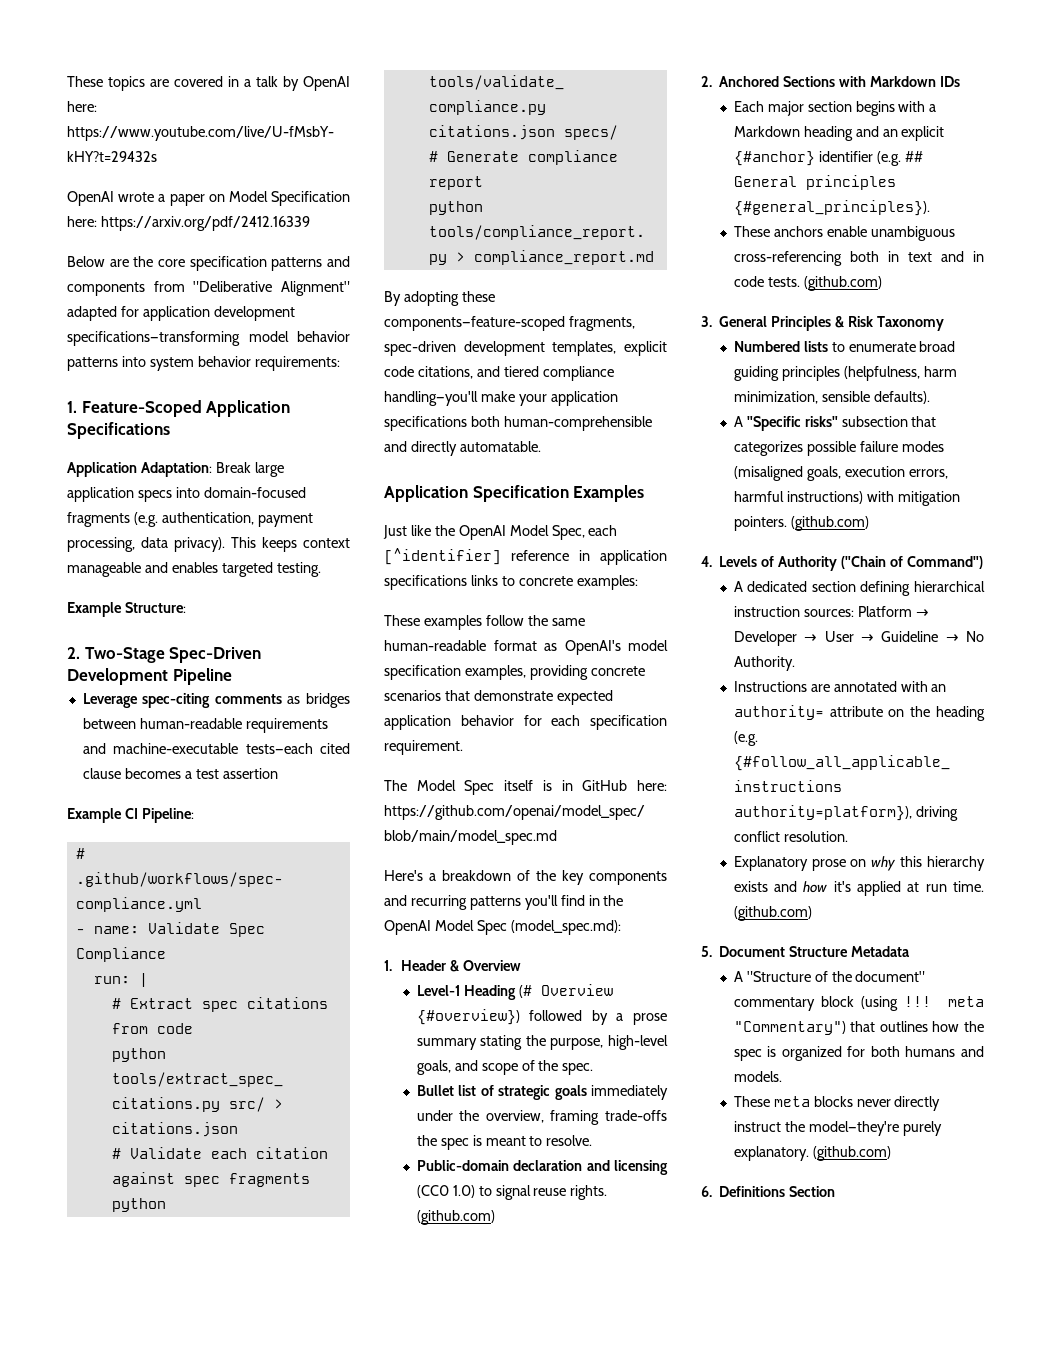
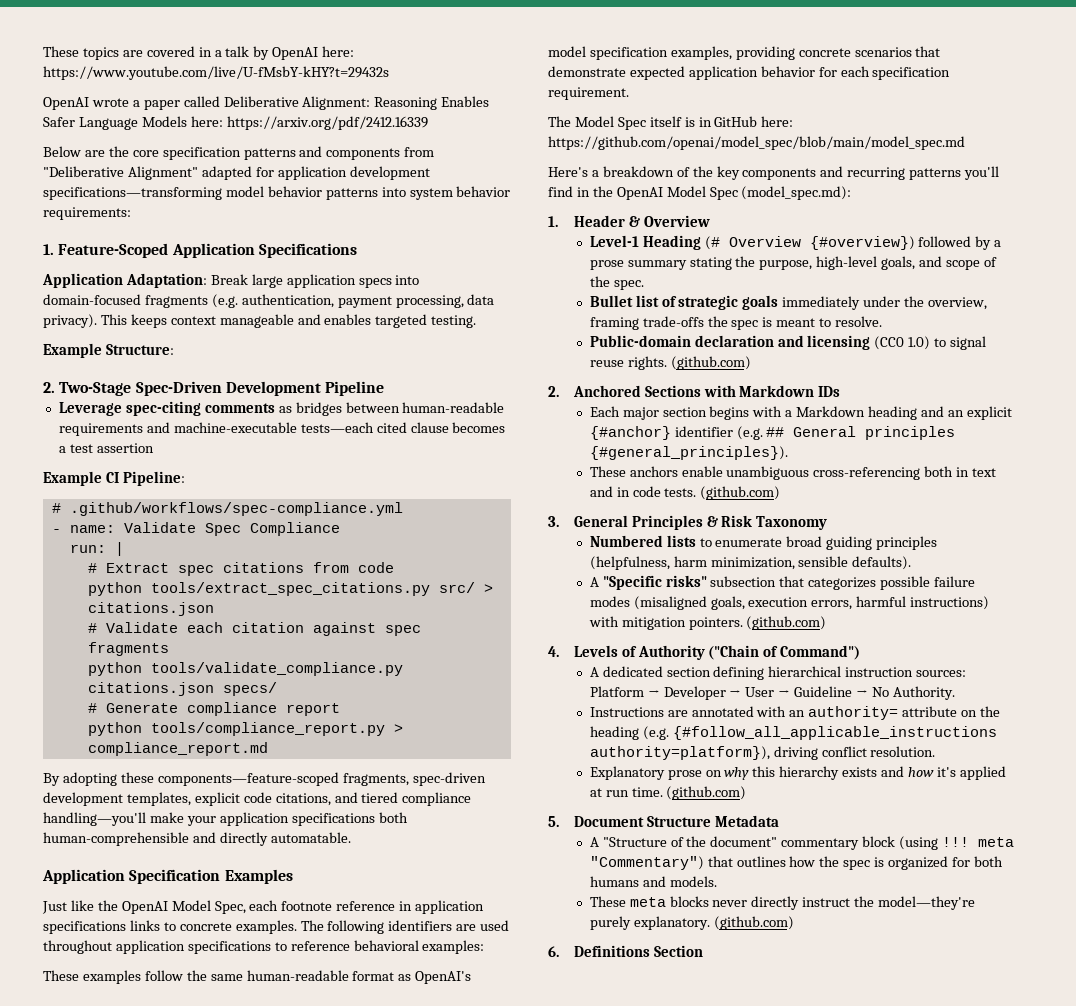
[208,191,350,206] on Model Specification -> [183,96,490,110] [43,116,187,130] called Deliberative Alignment: Reasoning Enables Safer Language Models
[384,548,501,565] [^identifier] -> [281,901,333,911] footnote
(573, 581) none -> [235,920,510,934] [43,940,419,954] examples. The following identifiers are used throughout application specifications to reference behavioral

